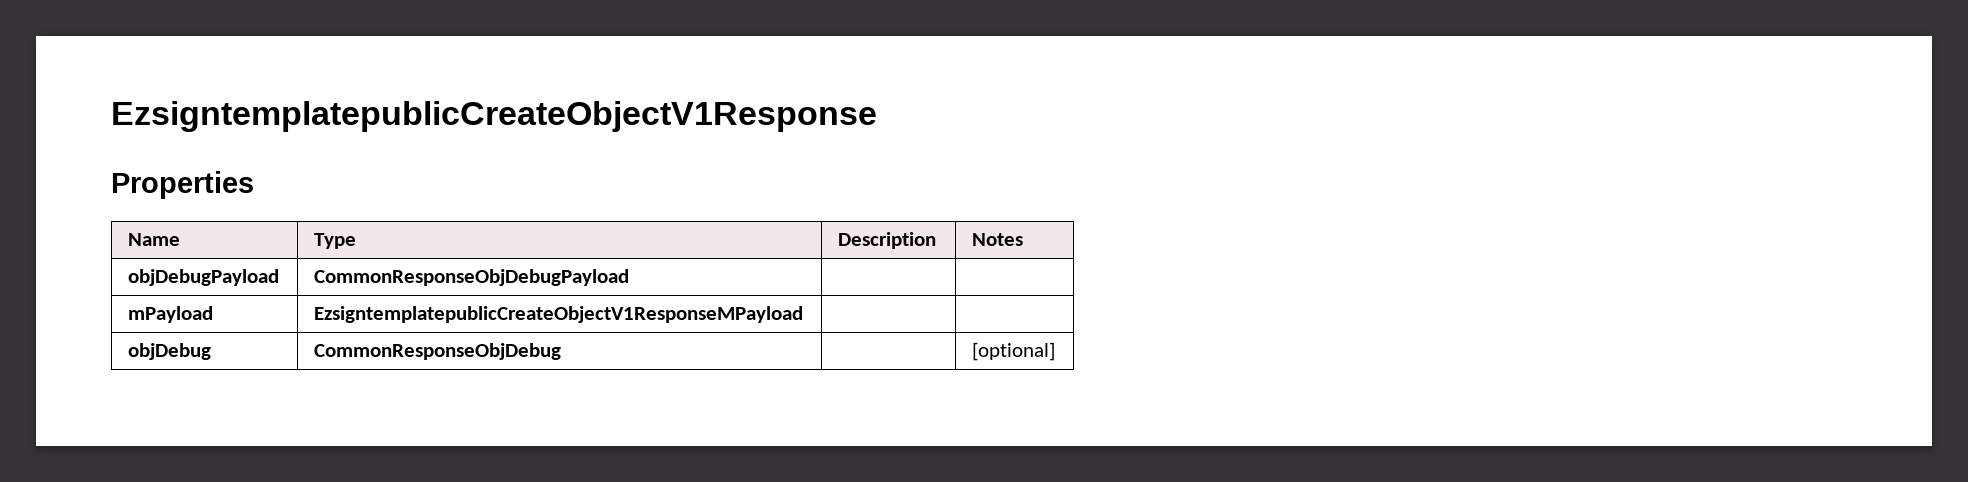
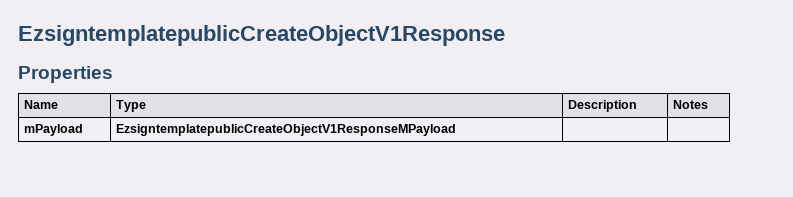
[128,269,280,286] [314,269,630,286] // objDebugPayload | CommonResponseObjDebugPayload | | -> (709, 104) none
[128,343,212,360] [314,343,562,360] [972,342,1056,361] // objDebug | CommonResponseObjDebug | | [optional] -> (457, 130) none

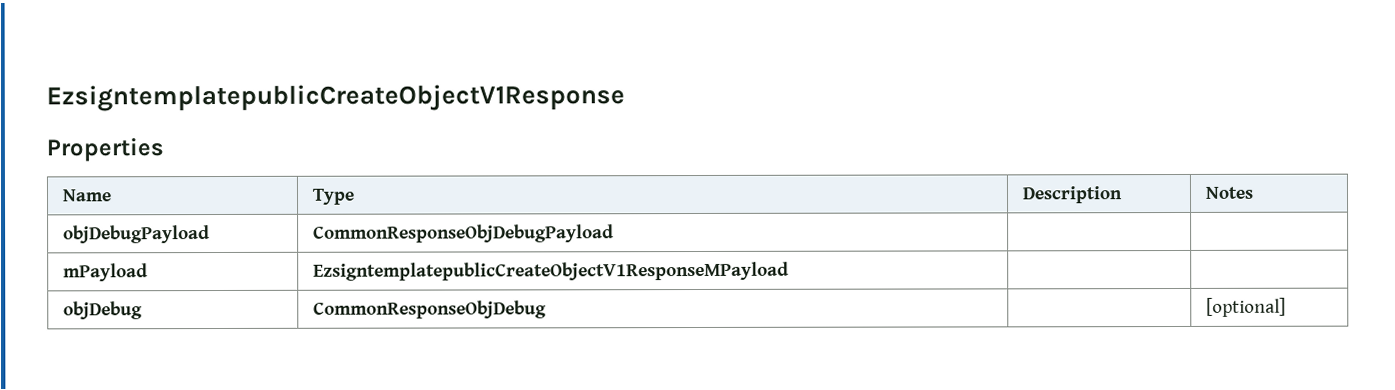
(709, 104) none -> [63,225,211,244] [313,224,615,243] // objDebugPayload | CommonResponseObjDebugPayload | |
(457, 130) none -> [63,301,144,320] [313,300,548,319] [1206,297,1287,317] // objDebug | CommonResponseObjDebug | | [optional]

